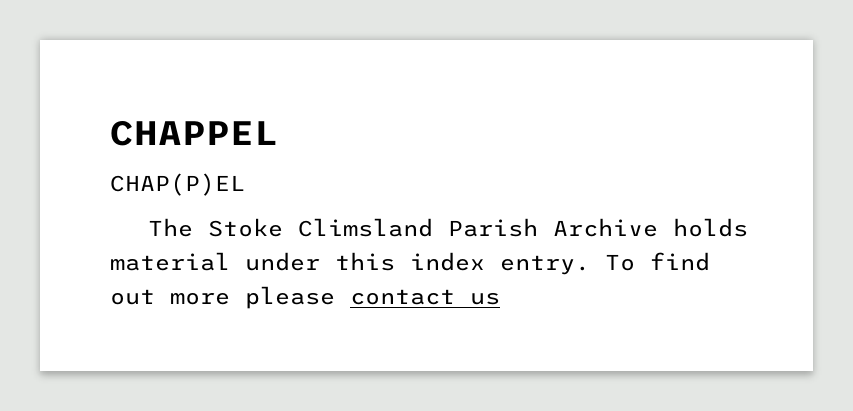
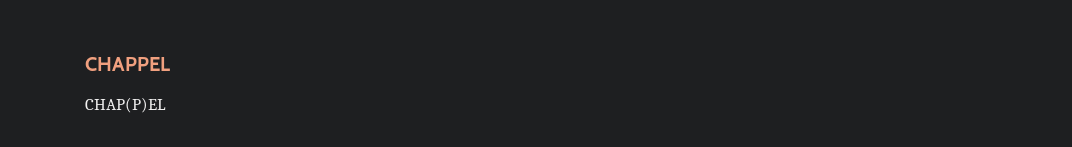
[148,218,749,237] [110,252,710,275] [110,286,500,309] // The Stoke Climsland Parish Archive holds material under this index entry. To find out more please contact us -> (166, 105) none

